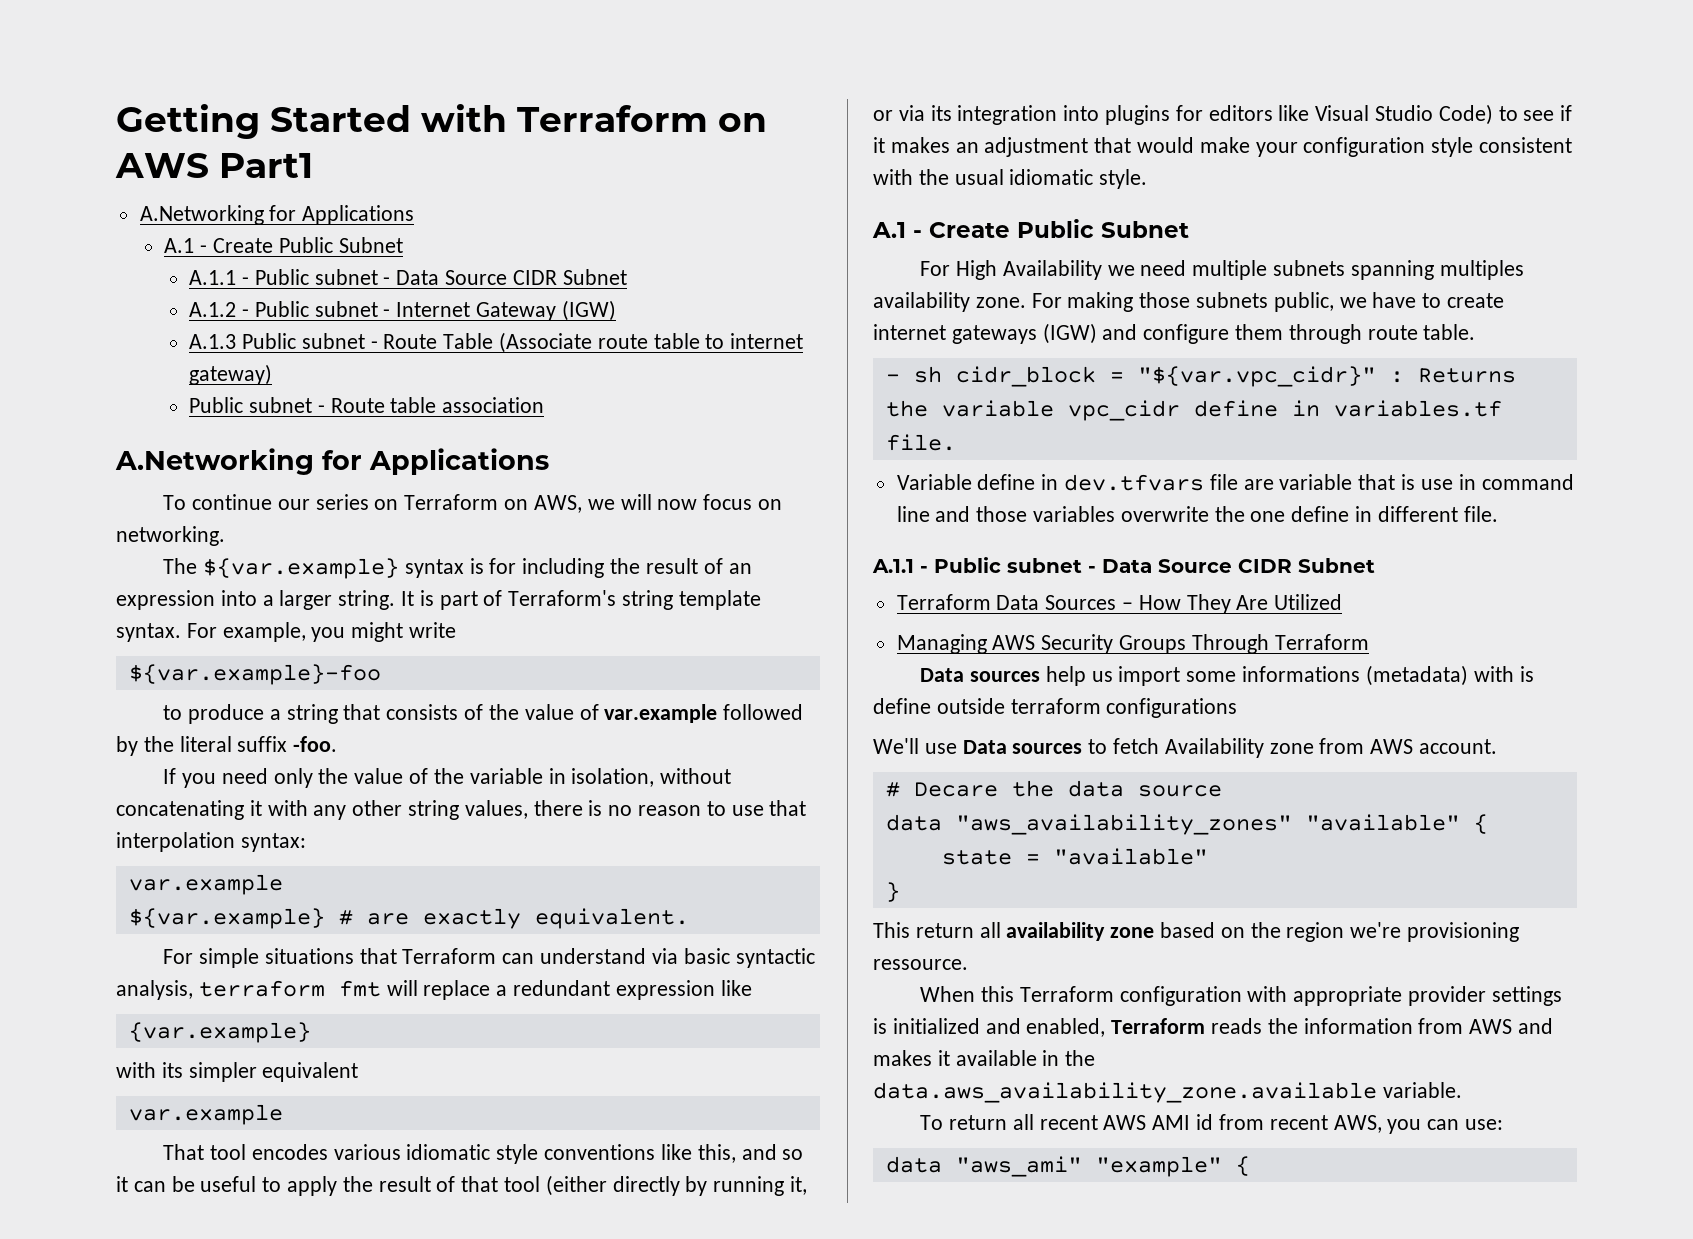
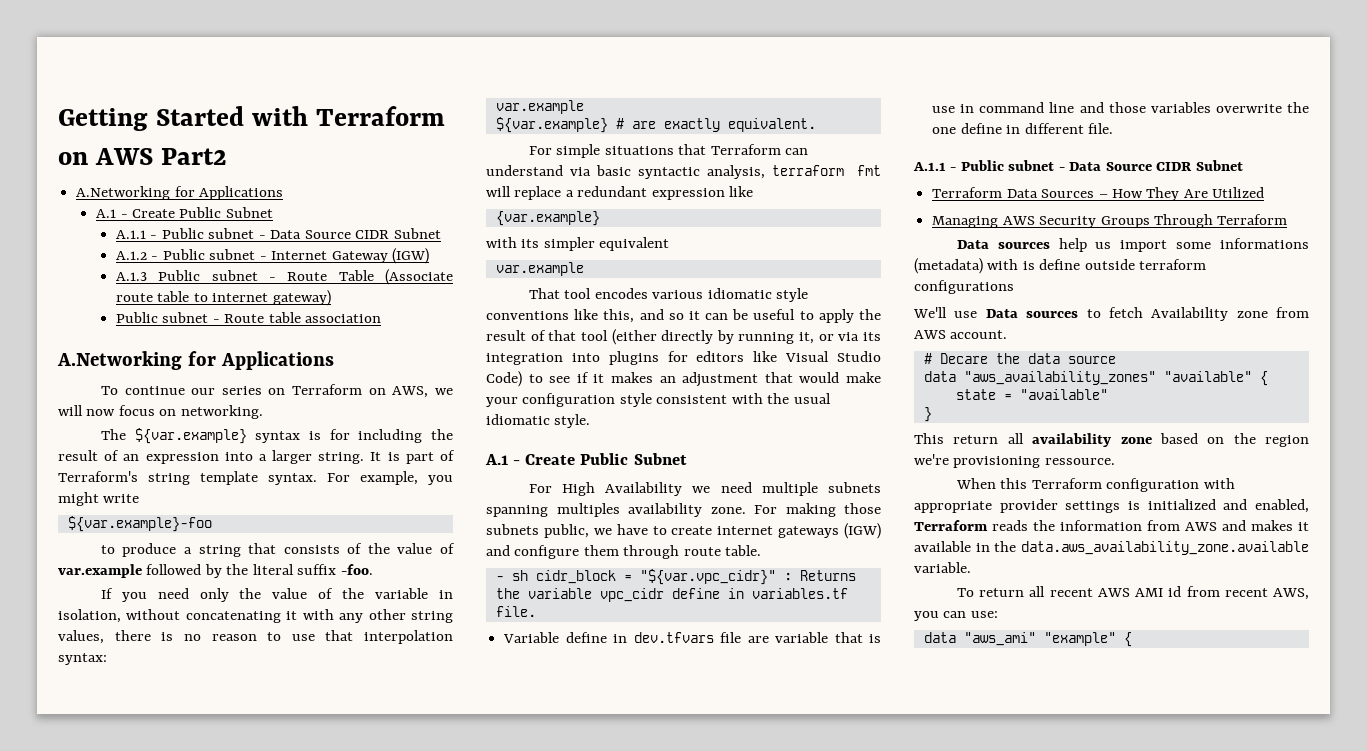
[219,153,313,178] Part1 -> [161,148,228,165] Part2

